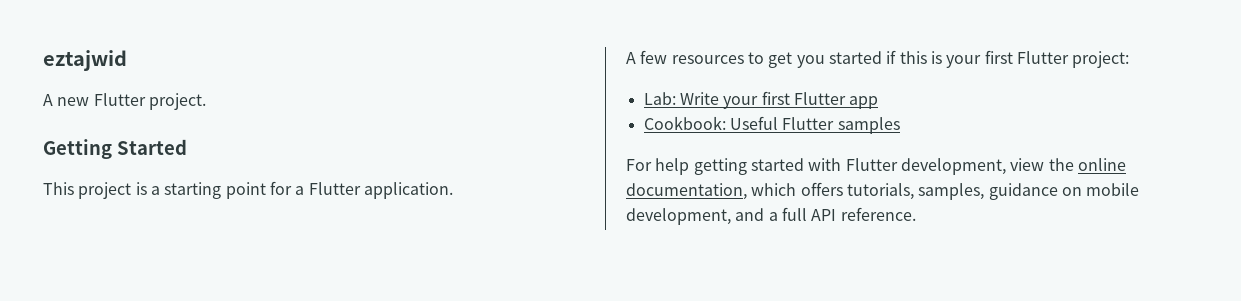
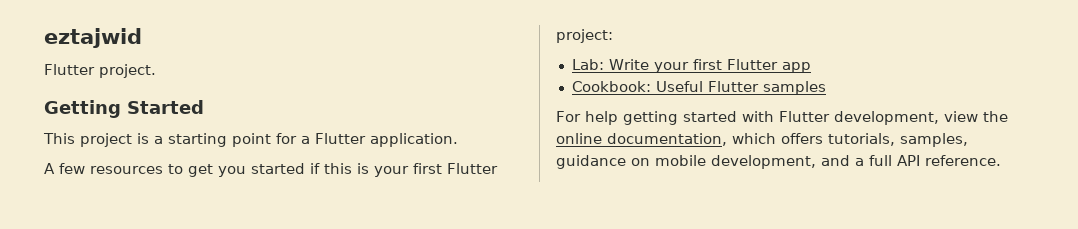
[43,94,90,106] A new -> (142, 38) none

